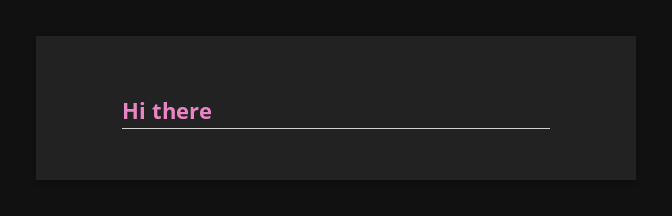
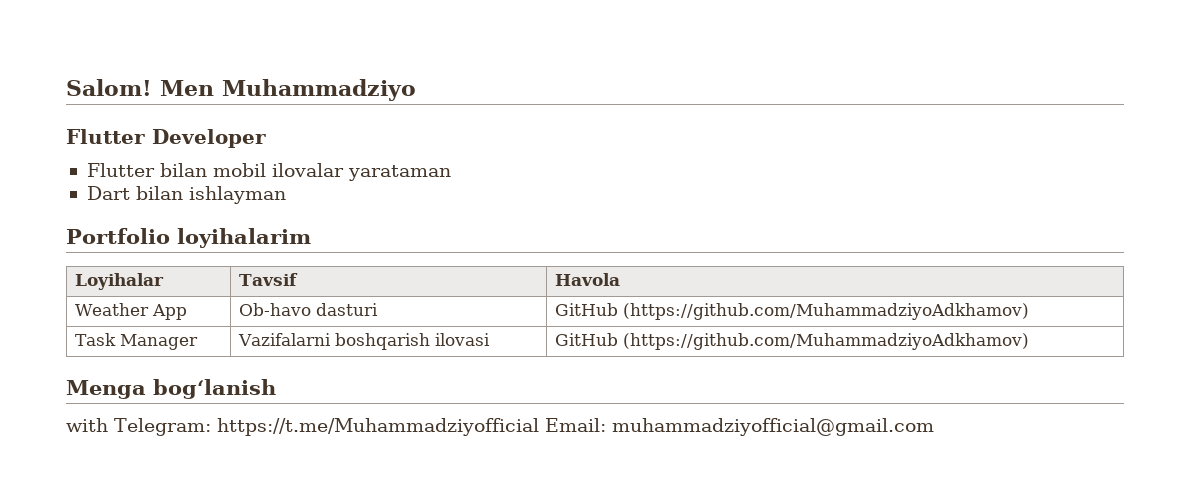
[122,102,212,119] Hi there -> [66,79,416,101] [66,129,266,148] [86,163,451,181] [86,186,286,204] [66,228,311,248] [74,273,164,290] [238,273,298,286] [554,273,620,286] [74,303,187,320] [238,303,378,316] [554,303,1029,320] [74,333,198,350] [237,333,490,350] [554,333,1029,350] [66,379,276,399] [66,418,934,436] Salom! Men Muhammadziyo // Flutter Developer // Flutter bilan mobil ilovalar yarataman // Dart bilan ishlayman // Portfolio loyihalarim // Loyihalar | Tavsif | Havola // Weather App | Ob-havo dasturi | GitHub (https://github.com/MuhammadziyoAdkhamov) // Task Manager | Vazifalarni boshqarish ilovasi | GitHub (https://github.com/MuhammadziyoAdkhamov) // Menga bog‘lanish // with Telegram: https://t.me/Muhammadziyofficial Email: muhammadziyofficial@gmail.com

